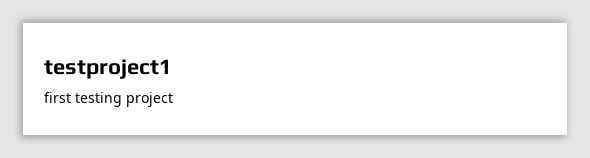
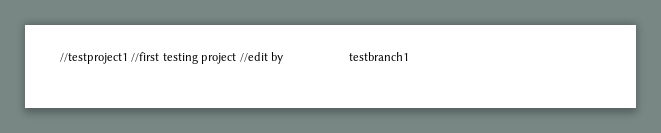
[44,59,172,79] [44,92,173,107] testproject1 // first testing project -> [60,52,409,64] //testproject1 //first testing project //edit by testbranch1

